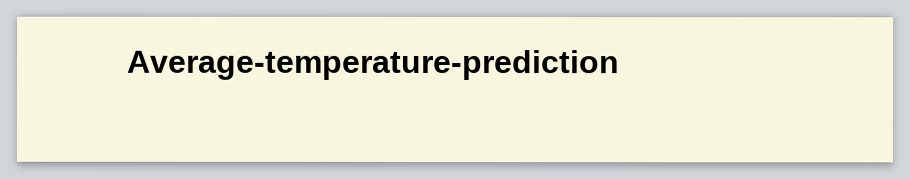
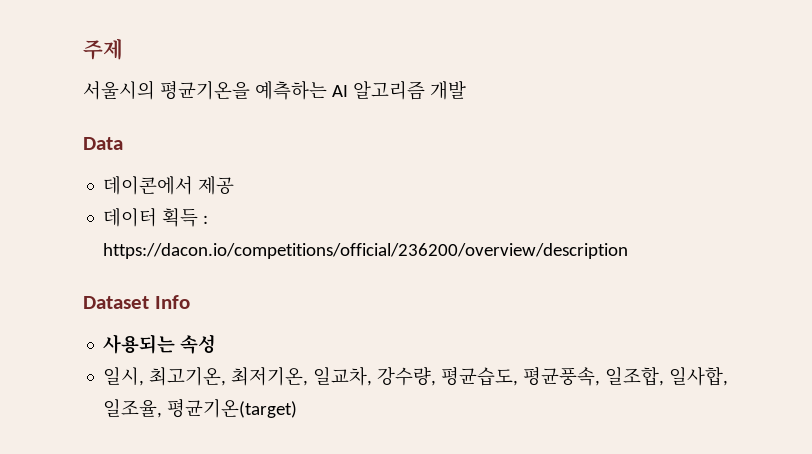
[127,49,620,81] Average-temperature-prediction -> [83,38,123,60] [83,80,466,100] [83,137,123,150] [103,176,235,195] [103,207,209,227] [103,243,629,259] [83,295,190,309] [103,334,217,354] [103,366,729,386] [103,398,298,418] 주제 // 서울시의 평균기온을 예측하는 AI 알고리즘 개발 // Data // 데이콘에서 제공 // 데이터 획득 : https://dacon.io/competitions/official/236200/overview/description // Dataset Info // 사용되는 속성 // 일시, 최고기온, 최저기온, 일교차, 강수량, 평균습도, 평균풍속, 일조합, 일사합, 일조율, 평균기온(target)

